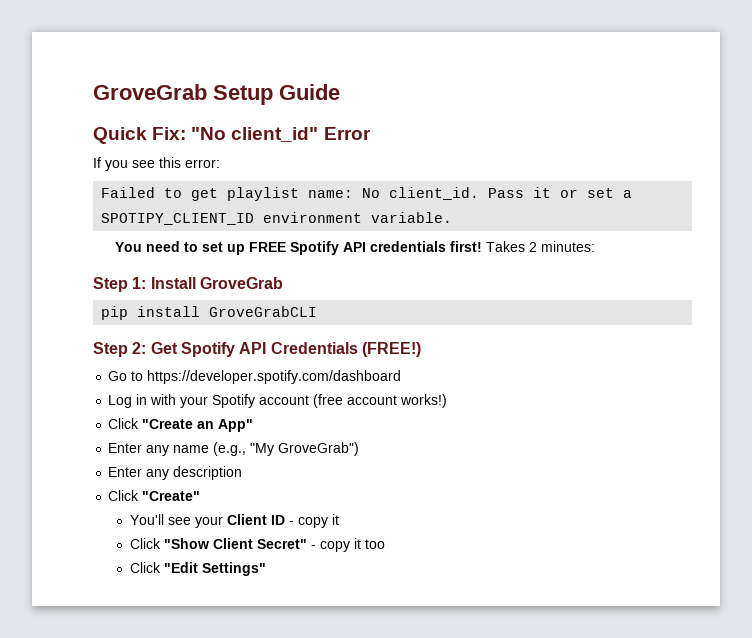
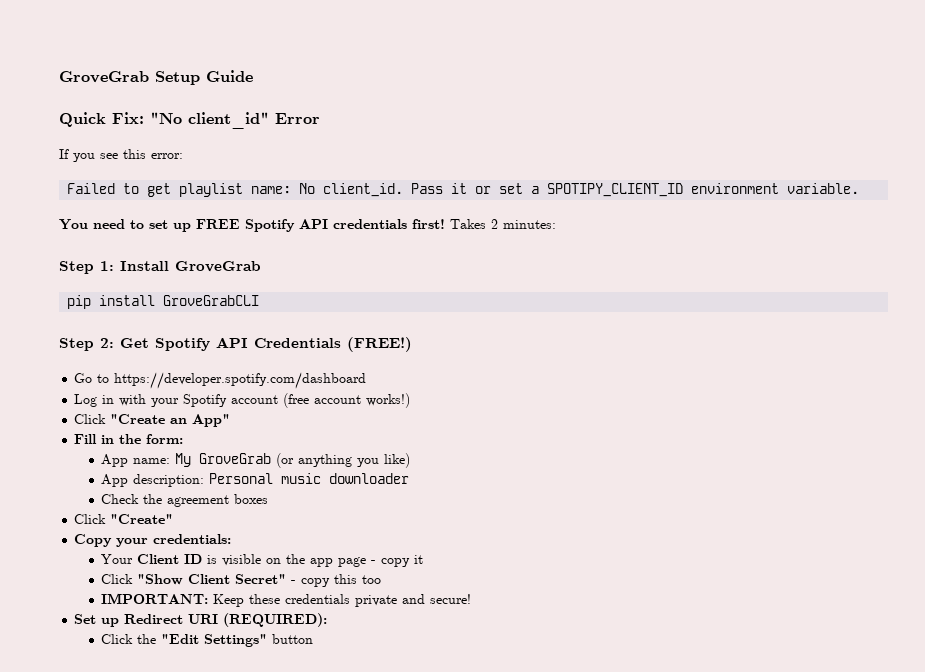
[108,442,360,456] [108,466,243,480] [108,490,201,501] [130,514,286,528] Enter any name (e.g., "My GroveGrab") // Enter any description // Click "Create" // You'll see your Client ID -> [74,434,184,444] [101,453,411,468] [101,473,410,487] [101,494,269,507] [74,514,174,524] [74,534,232,547] [101,554,367,567] Fill in the form: // App name: My GroveGrab (or anything you like) // App description: Personal music downloader // Check the agreement boxes // Click "Create" // Copy your credentials: // Your Client ID is visible on the app page
[354,538,362,549] it -> [334,574,358,584] this
[130,562,162,573] // Click -> [101,593,472,607] [74,613,328,627] [101,634,157,644] // IMPORTANT: Keep these credentials private and secure! // Set up Redirect URI (REQUIRED): // Click the
(267, 569) none -> [272,634,314,644] button

